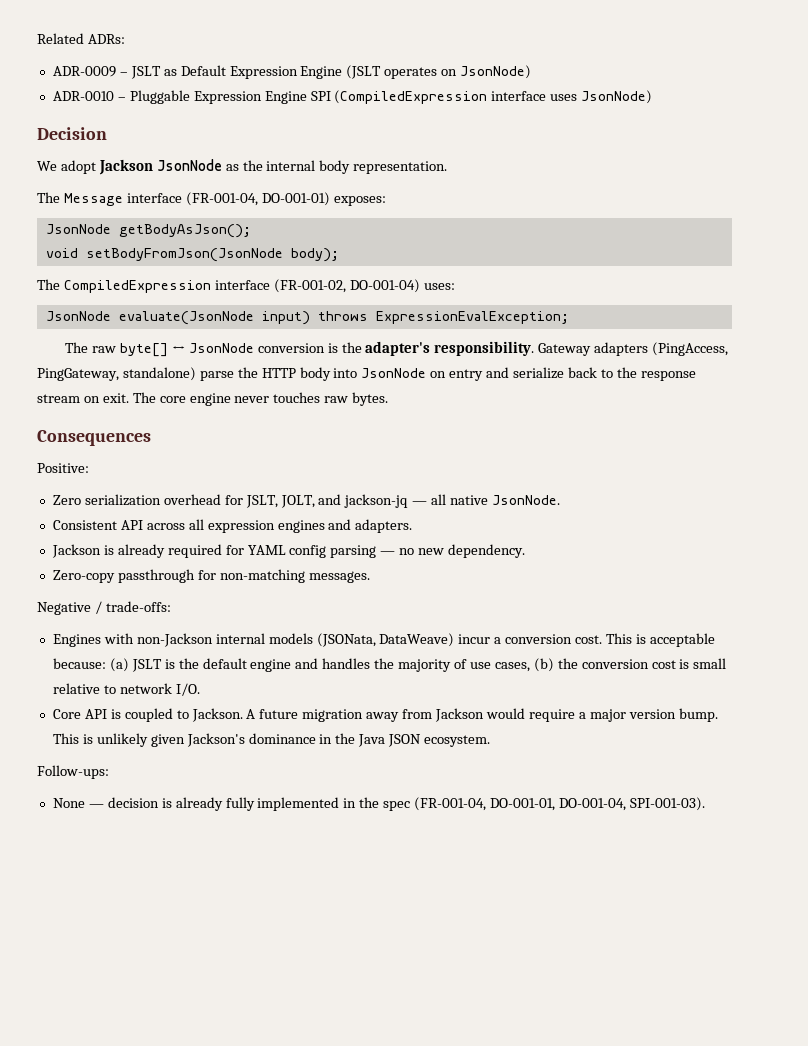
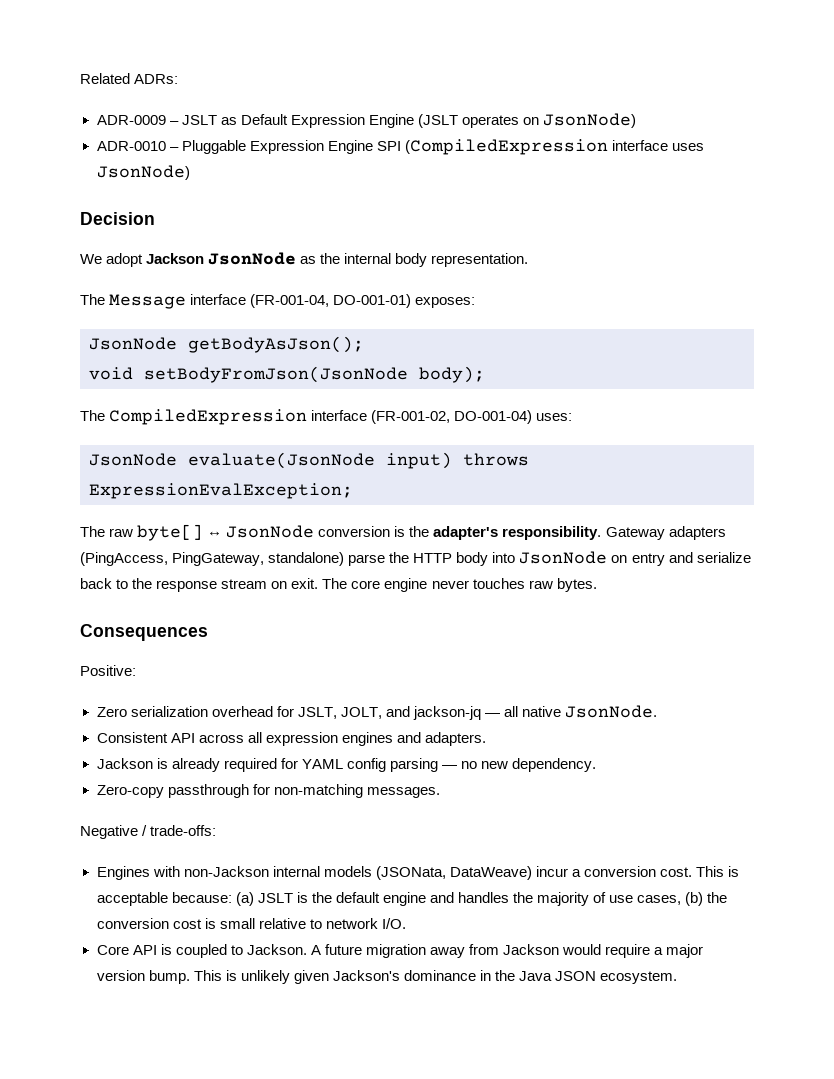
[37,765,109,779] [52,797,705,811] // Follow-ups: // None — decision is already fully implemented in the spec (FR-001-04, DO-001-01, DO-001-04, SPI-001-03). -> (678, 977) none

